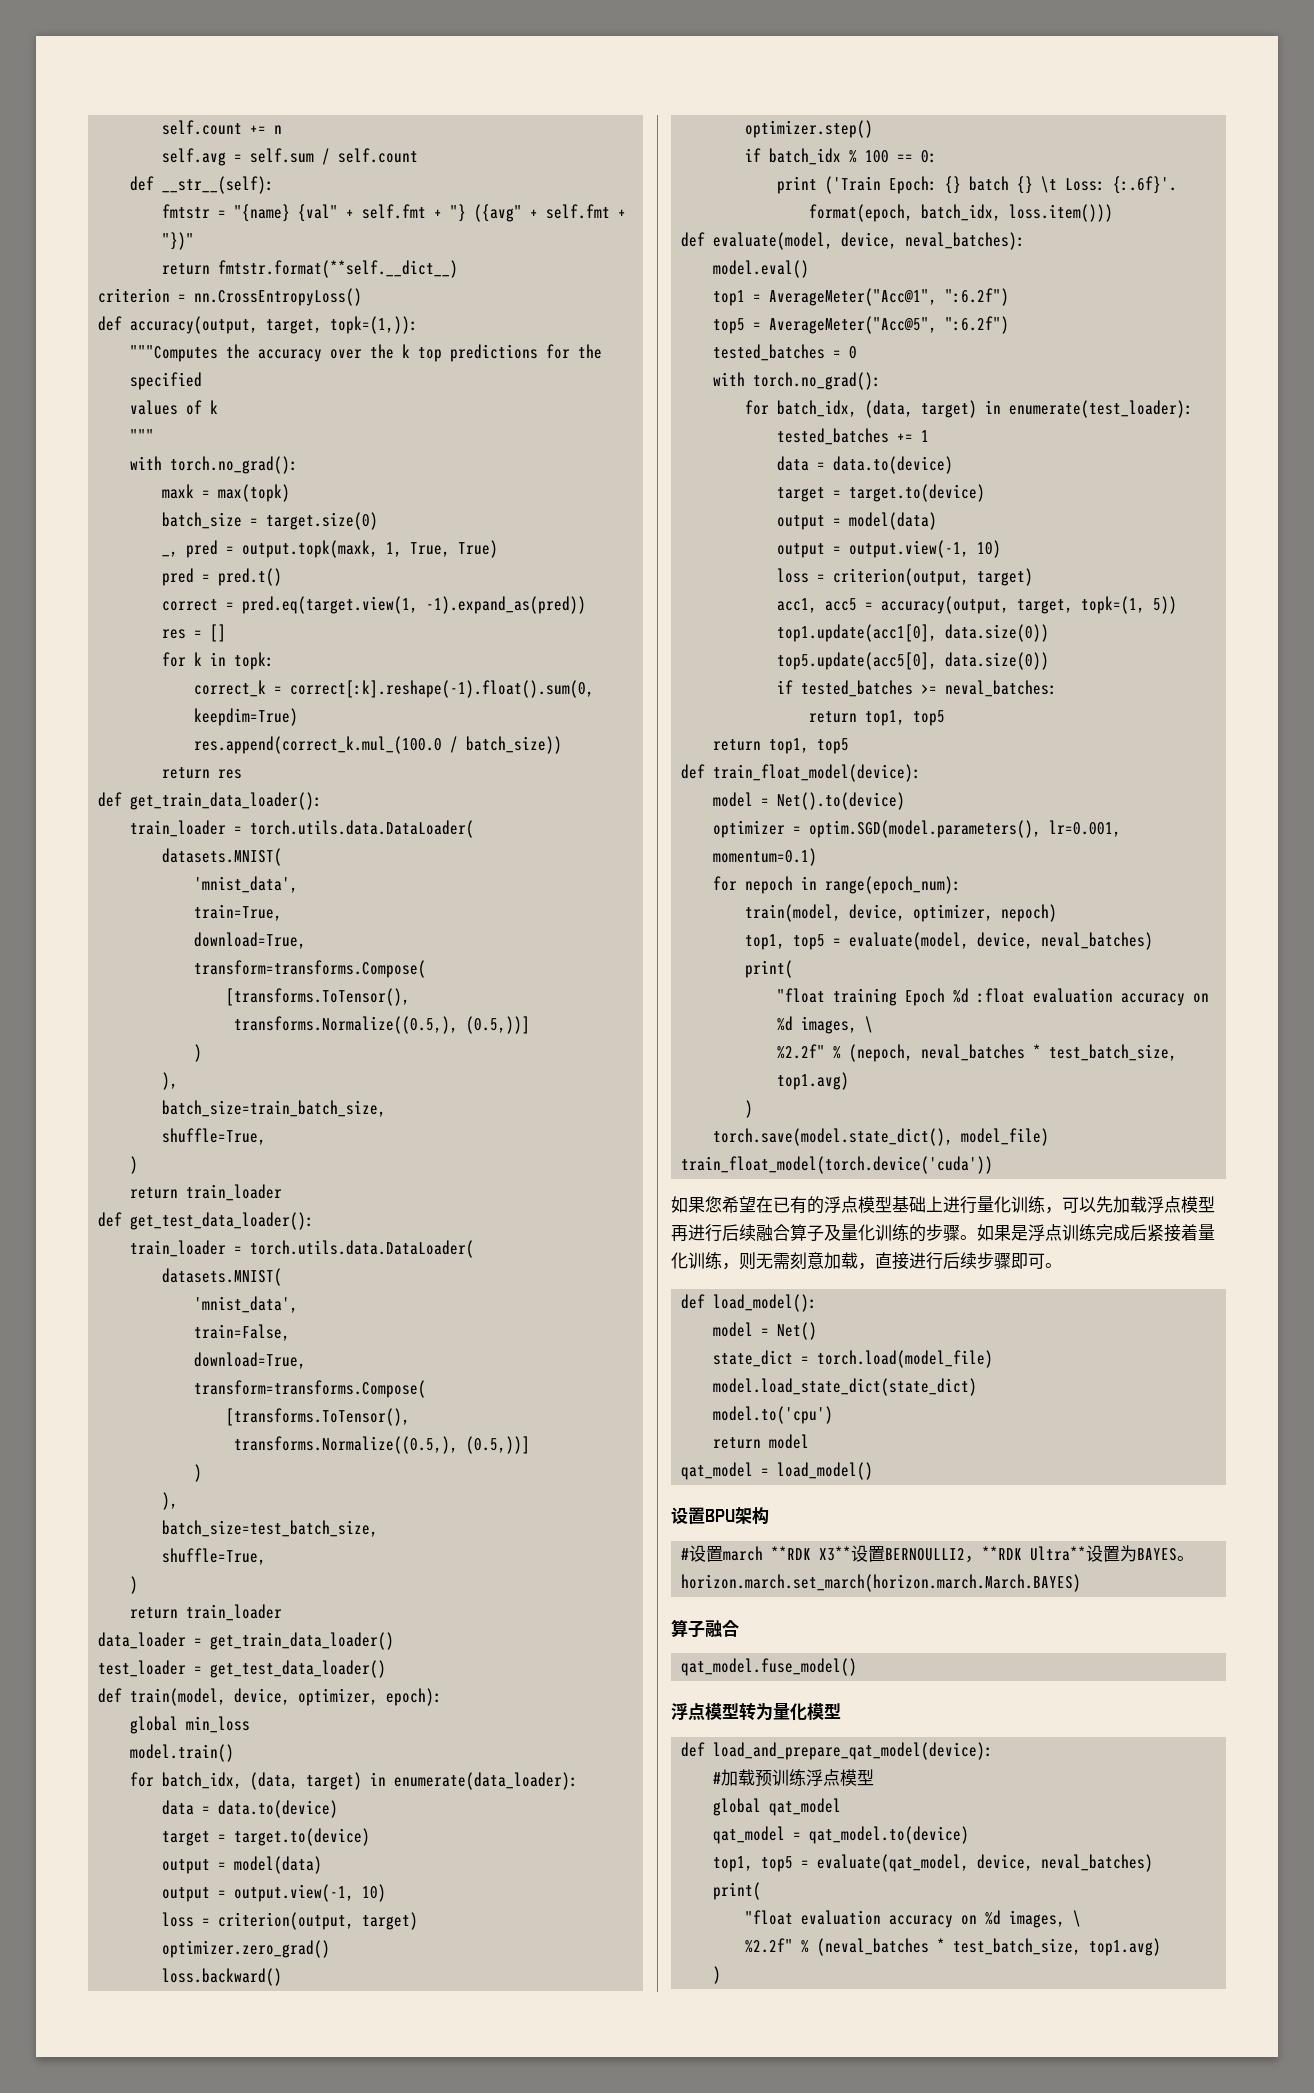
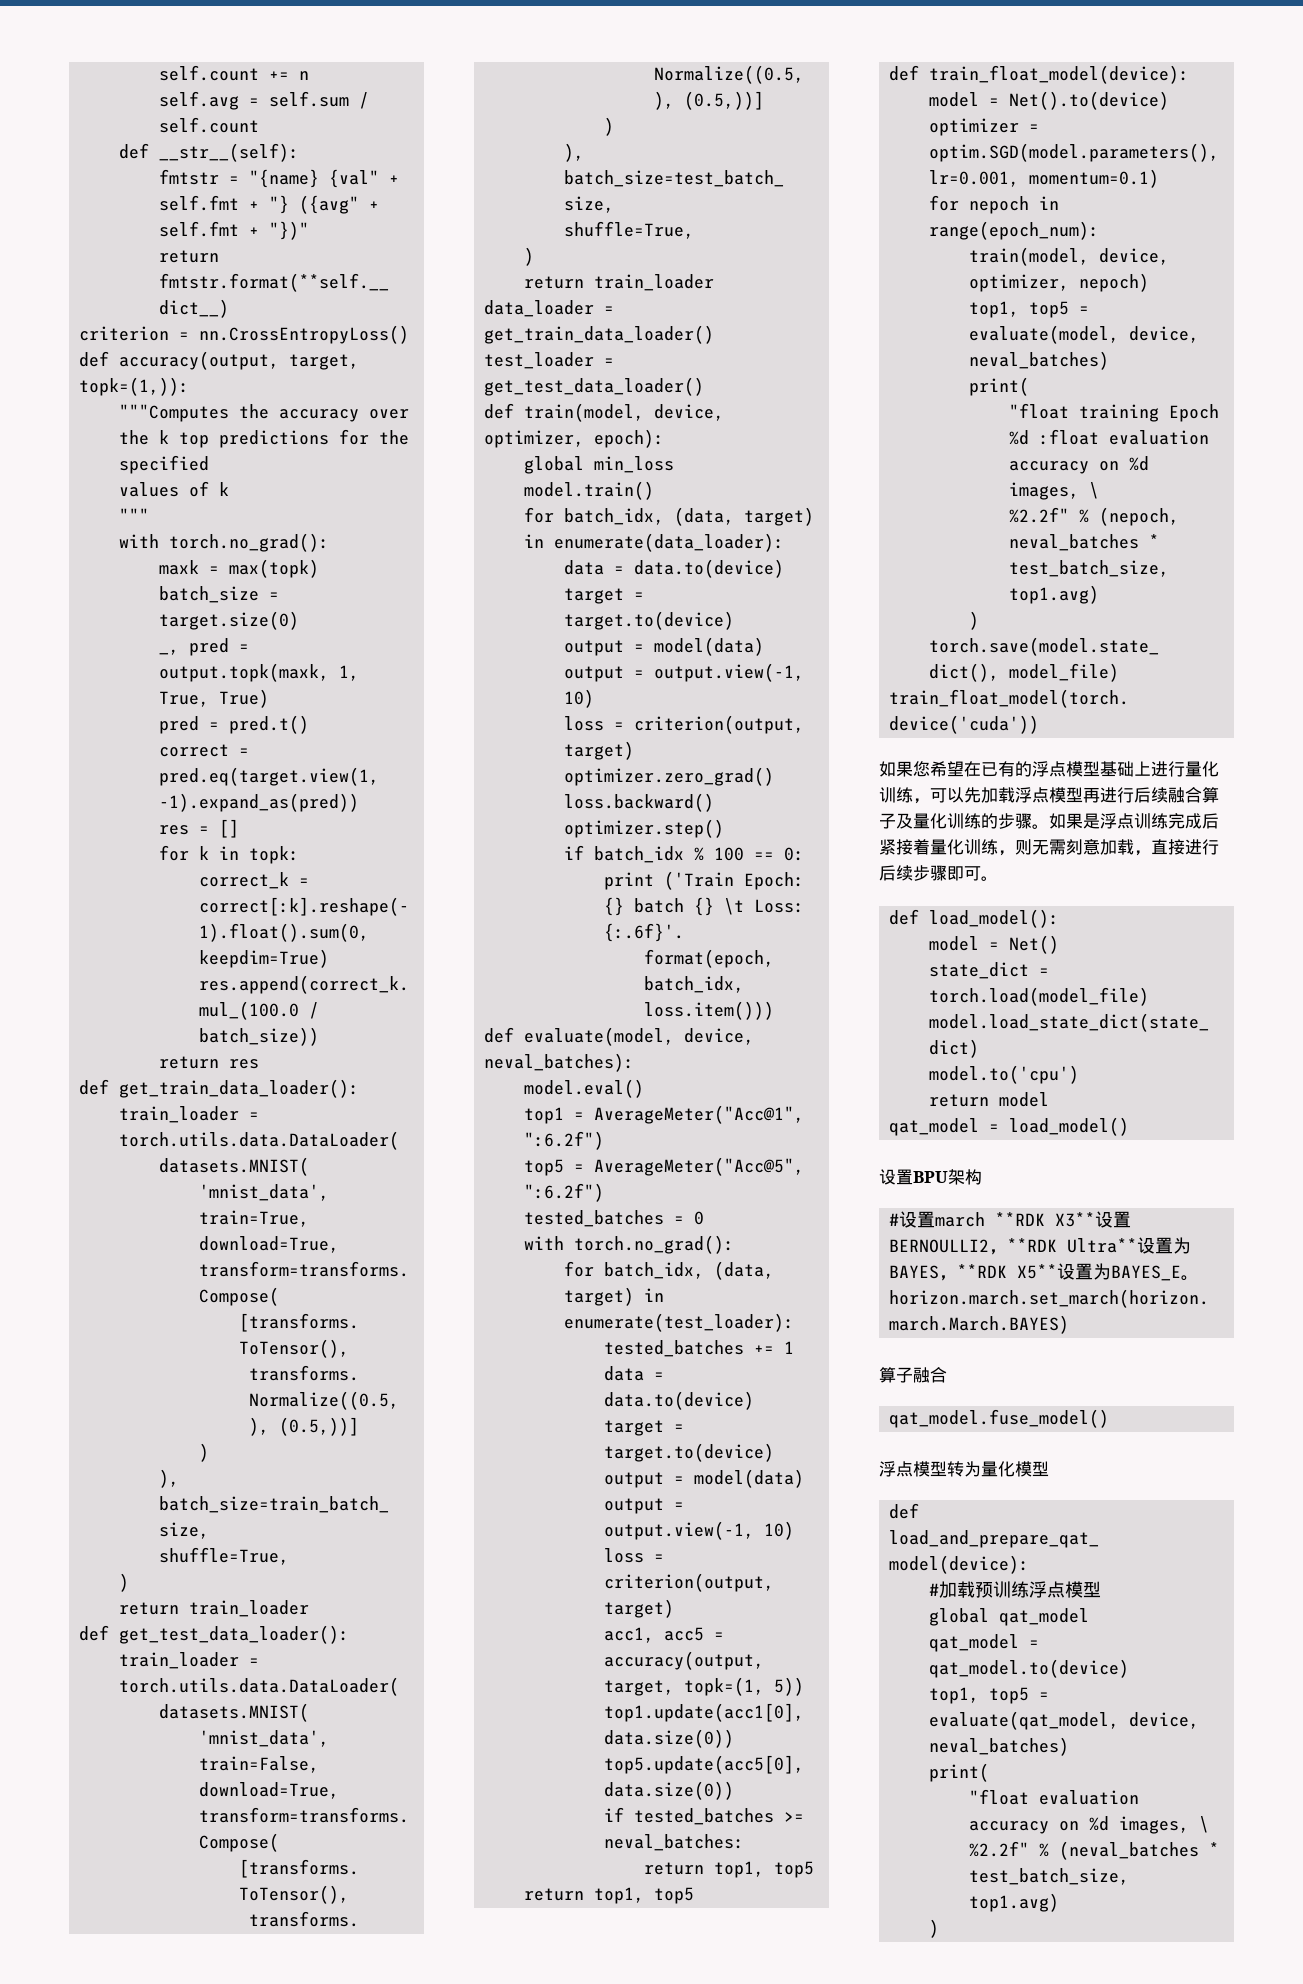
(1178, 1554) none -> [939,1263,1182,1281] ，**RDK X5**设置为BAYES_E

